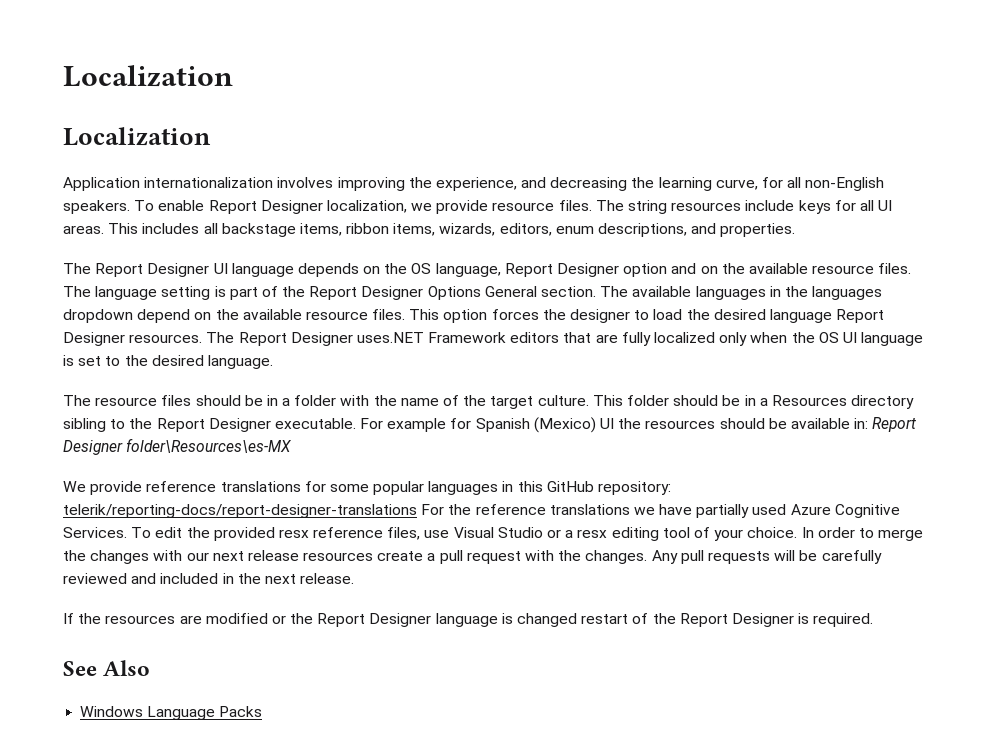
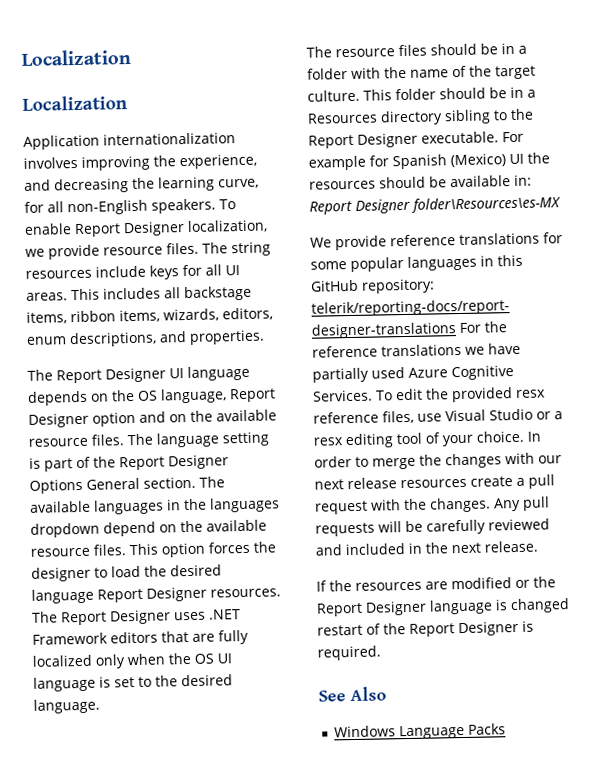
[356,332,424,343] uses.NET -> [174,609,241,621] uses .NET

